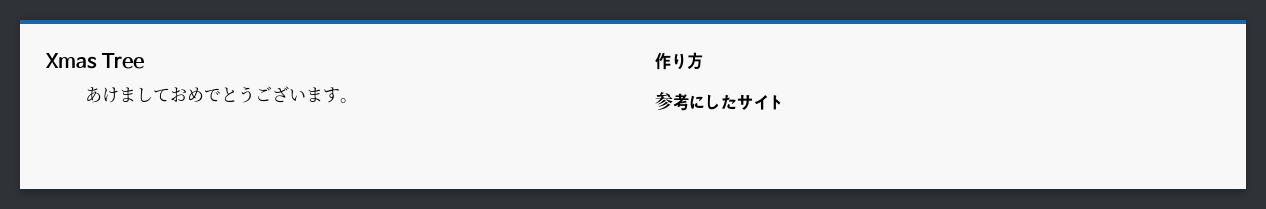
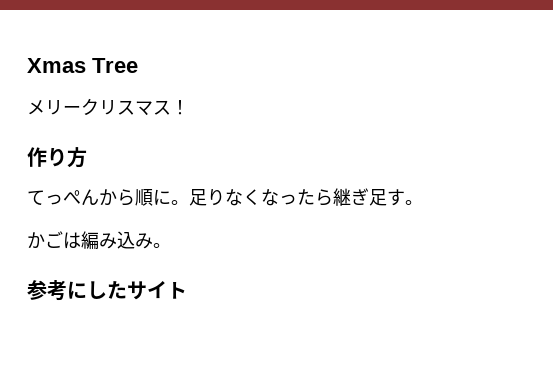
[84,86,357,103] [655,52,703,70] あけましておめでとうございます。 // 作り方 -> [27,98,189,116] [27,147,87,168] [27,188,423,206] [27,231,171,250] メリークリスマス！ // 作り方 // てっぺんから順に。足りなくなったら継ぎ足す。 // かごは編み込み。

